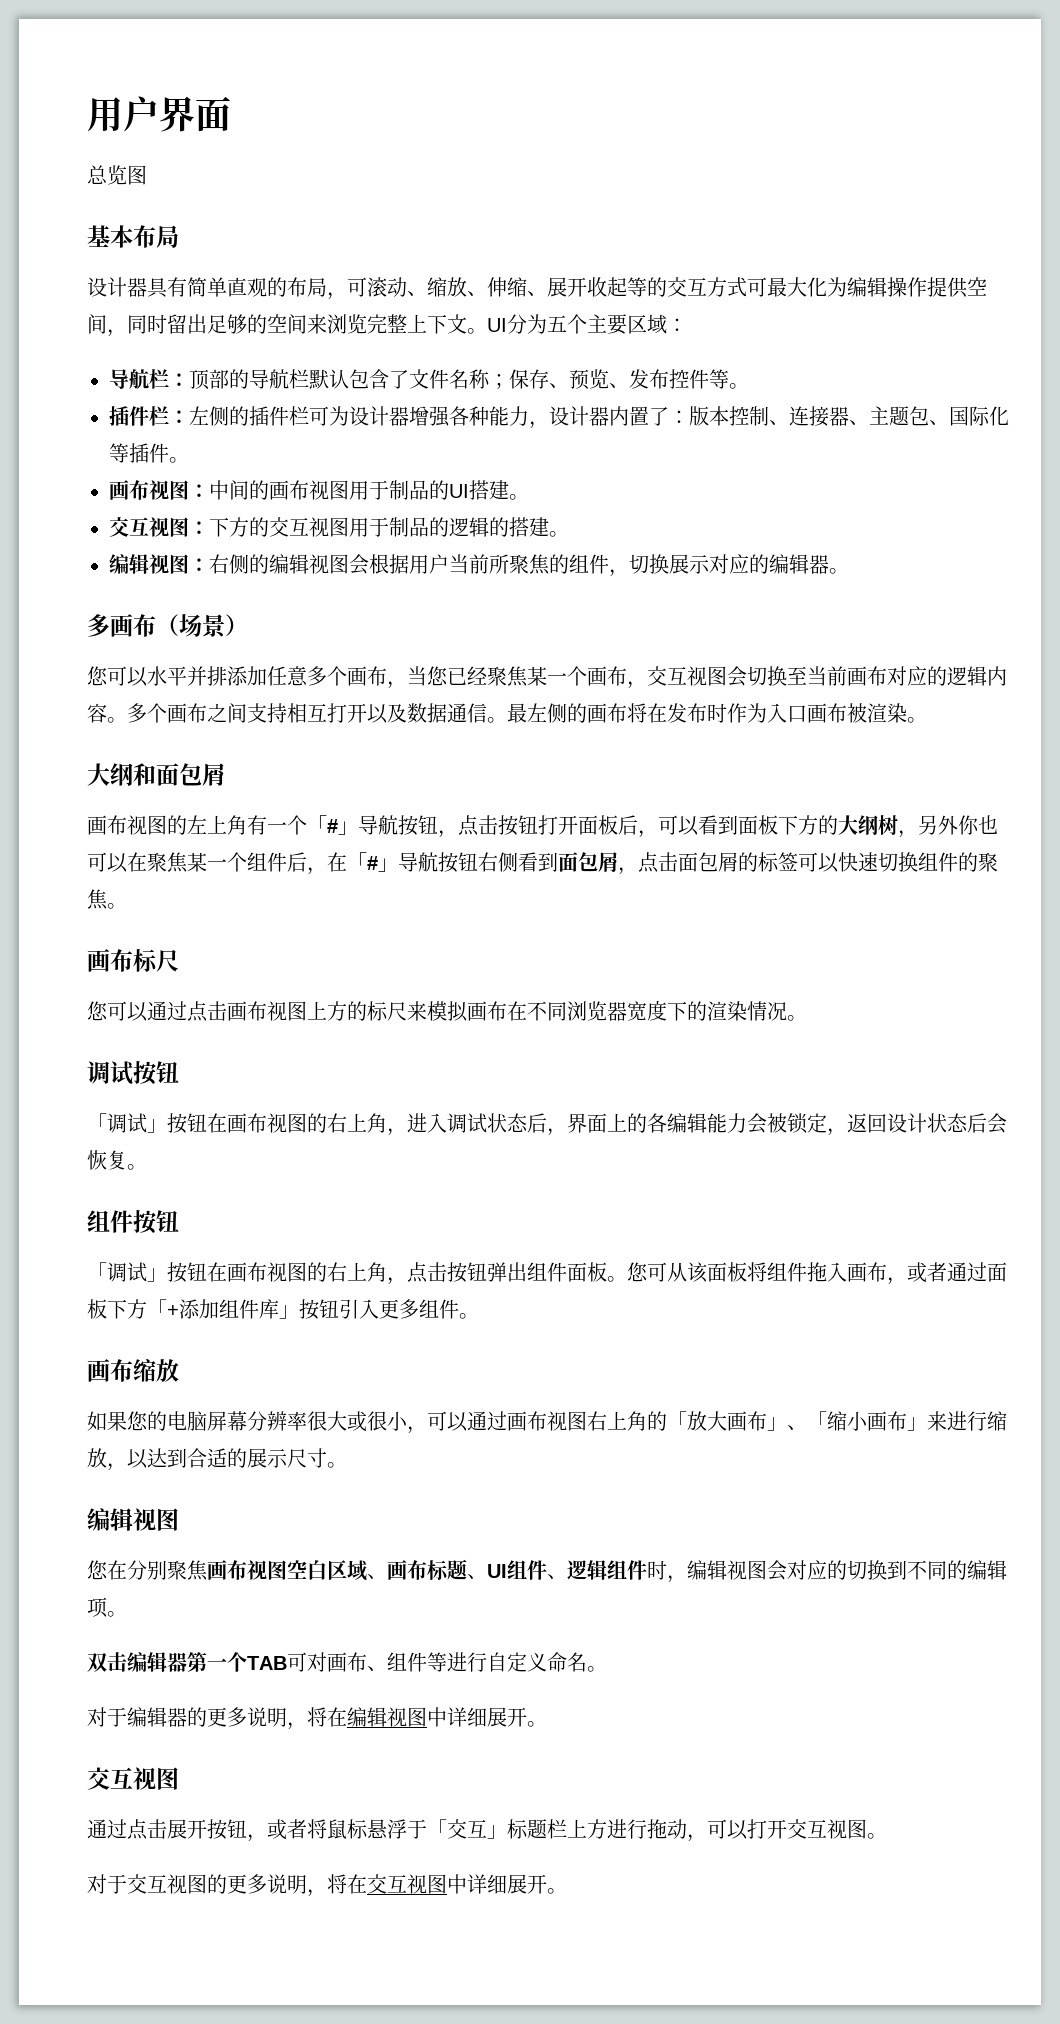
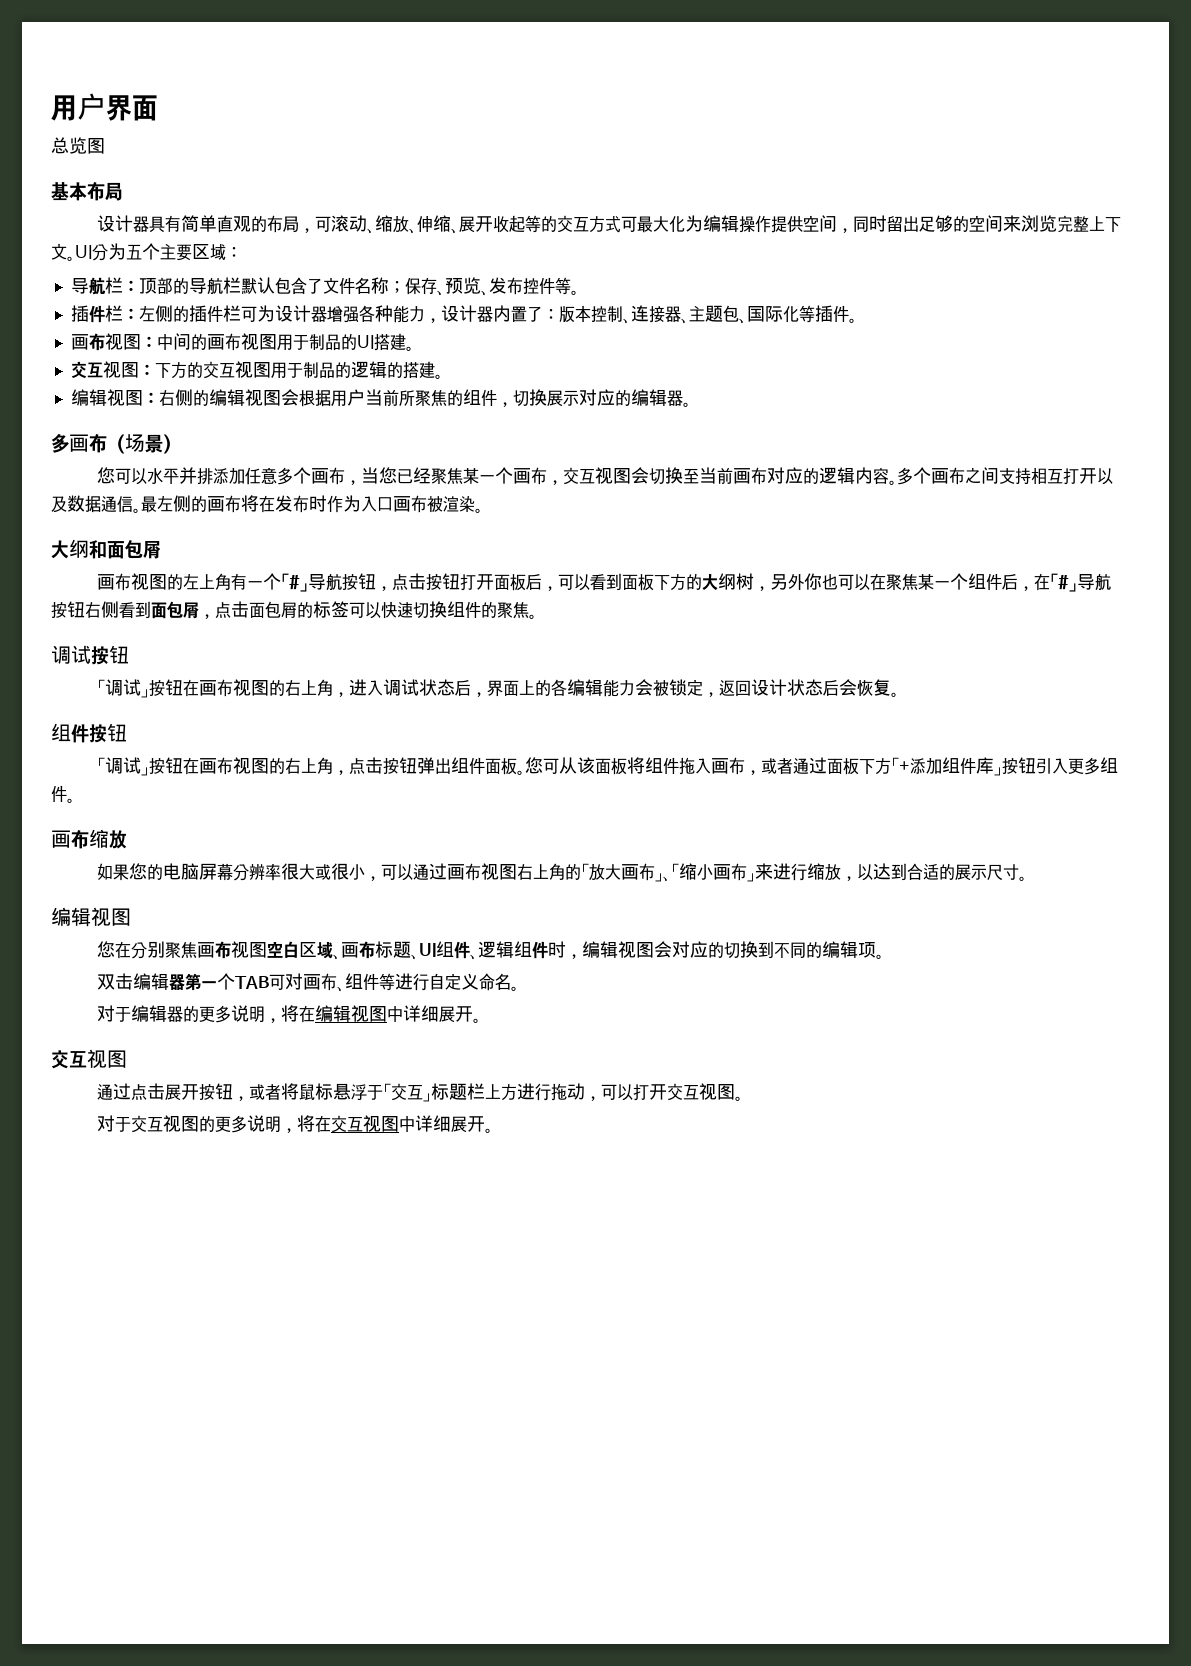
[87,949,179,972] [87,1000,807,1022] // 画布标尺 // 您可以通过点击画布视图上方的标尺来模拟画布在不同浏览器宽度下的渲染情况。 -> (537, 616) none

